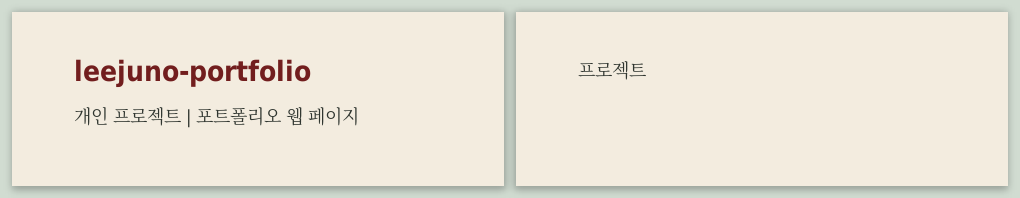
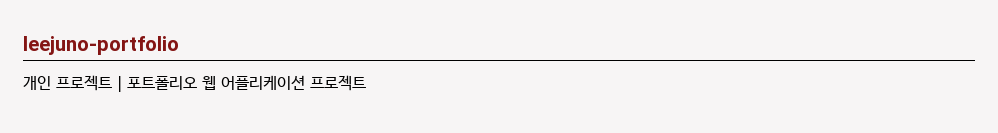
[308,106,359,126] 페이지 -> [221,75,305,90] 어플리케이션

